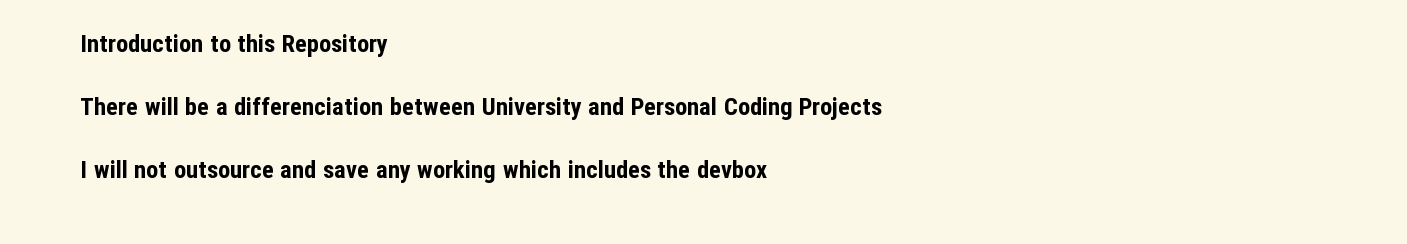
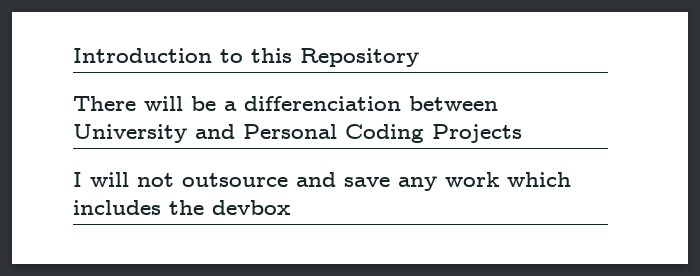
[417,160,497,183] working -> [445,172,500,187] work

